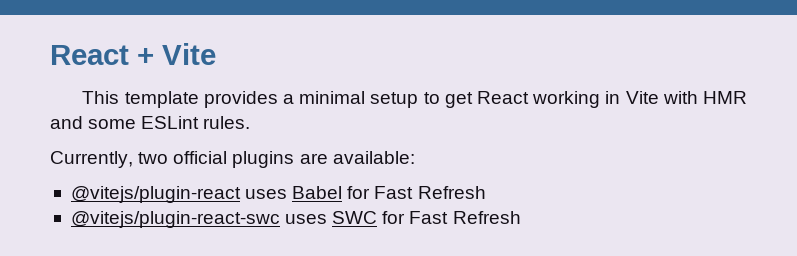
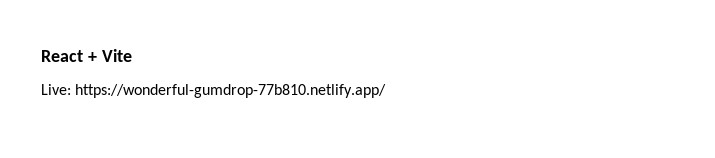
[82,91,747,108] [50,116,251,129] [50,151,415,168] [70,186,486,203] [70,211,521,228] This template provides a minimal setup to get React working in Vite with HMR and some ESLint rules. // Currently, two official plugins are available: // @vitejs/plugin-react uses Babel for Fast Refresh // @vitejs/plugin-react-swc uses SWC for Fast Refresh -> [41,84,387,98] Live: https://wonderful-gumdrop-77b810.netlify.app/

